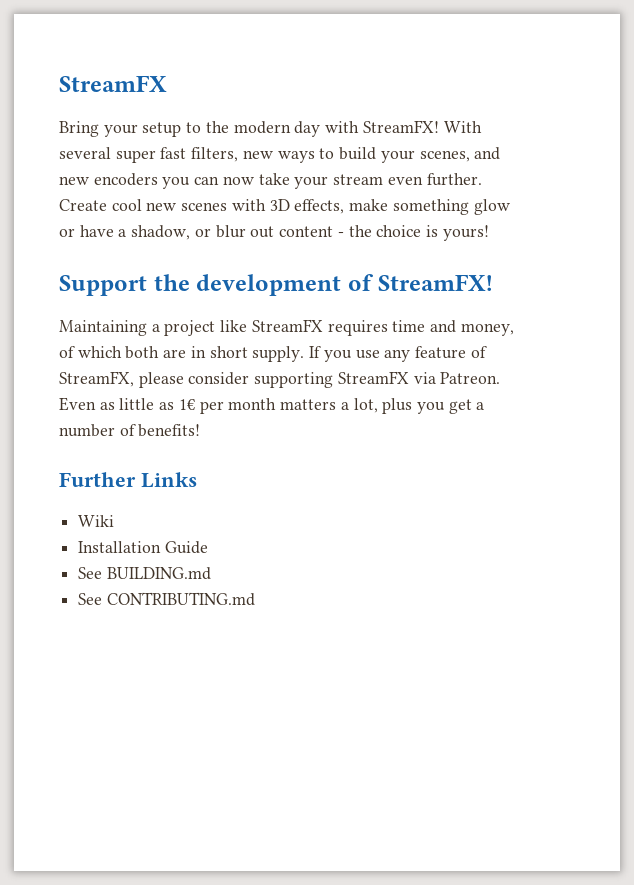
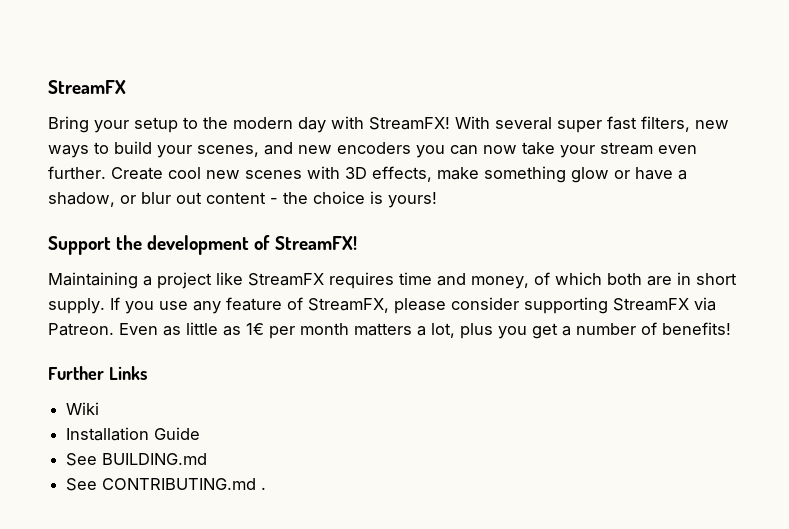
(255, 599) none -> [261,487,267,490] .

